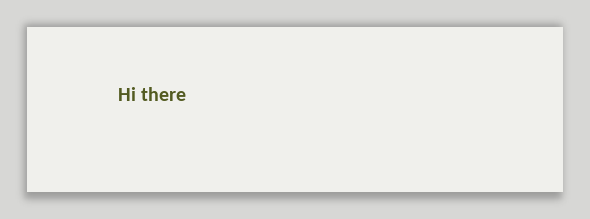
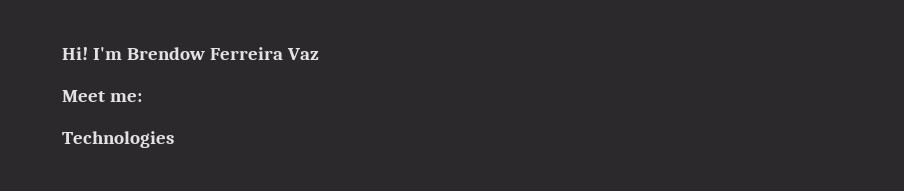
[118,87,187,101] Hi there -> [62,47,319,60] [62,90,142,102] [62,131,174,148] Hi! I'm Brendow Ferreira Vaz // Meet me: // Technologies

